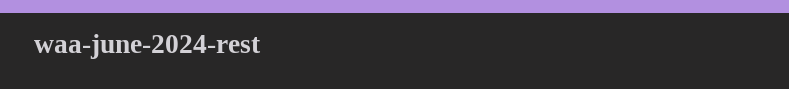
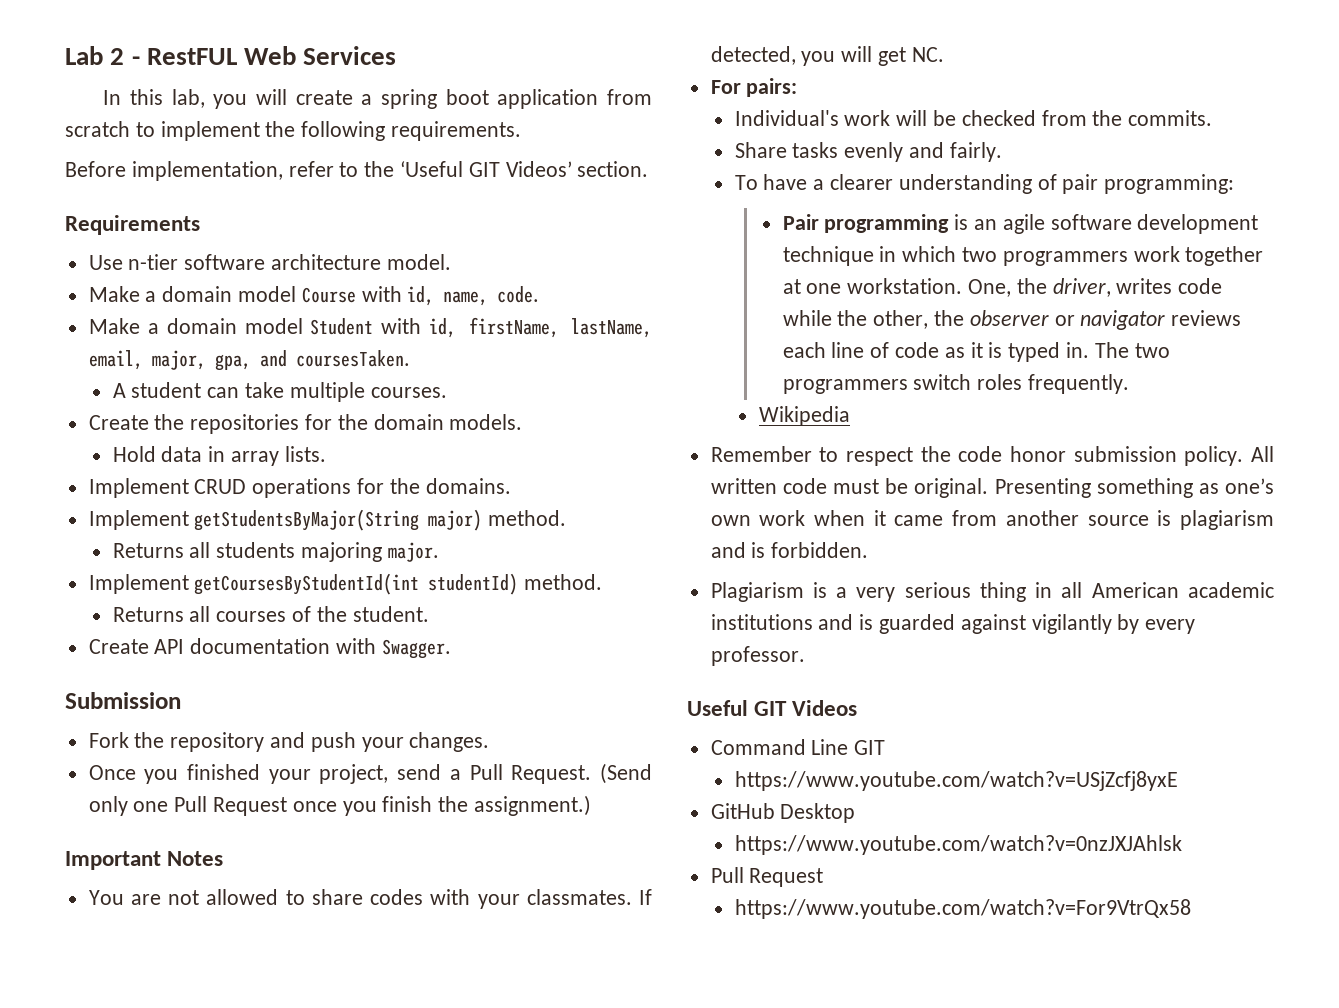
[34,34,261,59] waa-june-2024-rest -> [65,46,397,65] [103,89,652,109] [65,121,522,141] [65,161,649,181] [65,215,200,235] [88,254,451,270] [88,286,540,306] [88,317,652,338] [88,350,410,371] [112,382,447,402] [88,414,523,434] [112,446,326,466] [88,478,511,498] [88,509,567,531] [112,542,439,562] [88,573,603,595] [112,606,429,622] [88,638,451,659] [65,692,181,709] [88,732,490,752] [88,763,652,784] [88,795,592,816] [65,851,224,870] [88,889,653,909] [710,46,944,66] [710,78,798,97] [734,110,1213,126] [734,142,1002,162] [734,174,1235,194] [782,214,1259,234] [782,246,1264,266] [782,278,1223,297] [782,310,1242,330] [782,342,1170,362] [782,374,1130,394] [758,406,850,426] [710,446,1274,466] [710,478,1274,498] [710,510,1274,530] [710,542,869,558] [710,582,1274,602] [710,614,1196,634] [710,646,805,666] [687,700,858,716] [710,739,886,755] [734,771,1178,791] [710,803,856,823] [734,835,1182,855] [710,867,824,887] [734,899,1191,919] Lab 2 - RestFUL Web Services // In this lab, you will create a spring boot application from scratch to implement the following requirements. // Before implementation, refer to the ‘Useful GIT Videos’ section. // Requirements // Use n-tier software architecture model. // Make a domain model Course with id, name, code. // Make a domain model Student with id, firstName, lastName, email, major, gpa, and coursesTaken. // A student can take multiple courses. // Create the repositories for the domain models. // Hold data in array lists. // Implement CRUD operations for the domains. // Implement getStudentsByMajor(String major) method. // Returns all students majoring major. // Implement getCoursesByStudentId(int studentId) method. // Returns all courses of the student. // Create API documentation with Swagger. // Submission // Fork the repository and push your changes. // Once you finished your project, send a Pull Request. (Send only one Pull Request once you finish the assignment.) // Important Notes // You are not allowed to share codes with your classmates. If detected, you will get NC. // For pairs: // Individual's work will be checked from the commits. // Share tasks evenly and fairly. // To have a clearer understanding of pair programming: // Pair programming is an agile software development technique in which two programmers work together at one workstation. One, the driver, writes code while the other, the observer or navigator reviews each line of code as it is typed in. The two programmers switch roles frequently. // Wikipedia // Remember to respect the code honor submission policy. All written code must be original. Presenting something as one’s own work when it came from another source is plagiarism and is forbidden. // Plagiarism is a very serious thing in all American academic institutions and is guarded against vigilantly by every professor. // Useful GIT Videos // Command Line GIT // https://www.youtube.com/watch?v=USjZcfj8yxE // GitHub Desktop // https://www.youtube.com/watch?v=0nzJXJAhlsk // Pull Request // https://www.youtube.com/watch?v=For9VtrQx58

